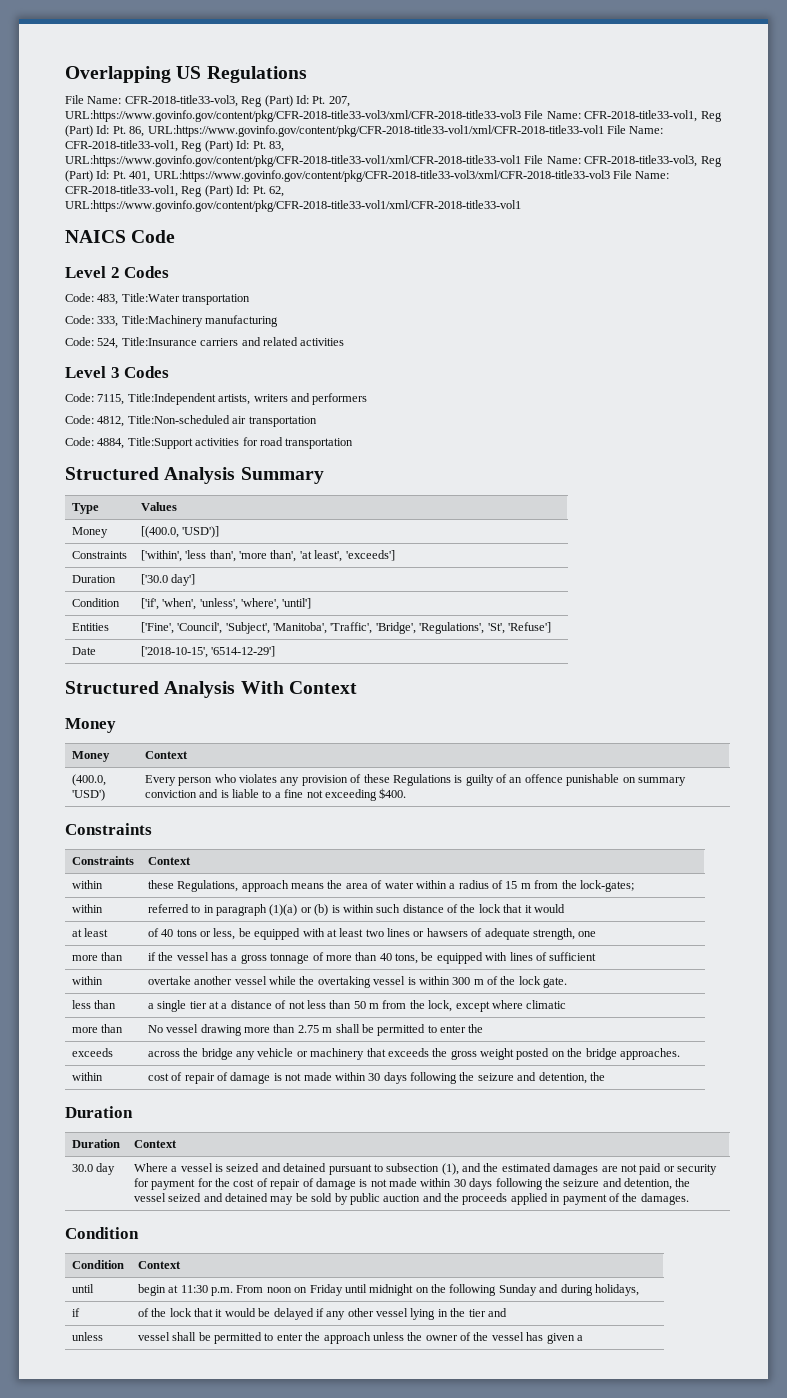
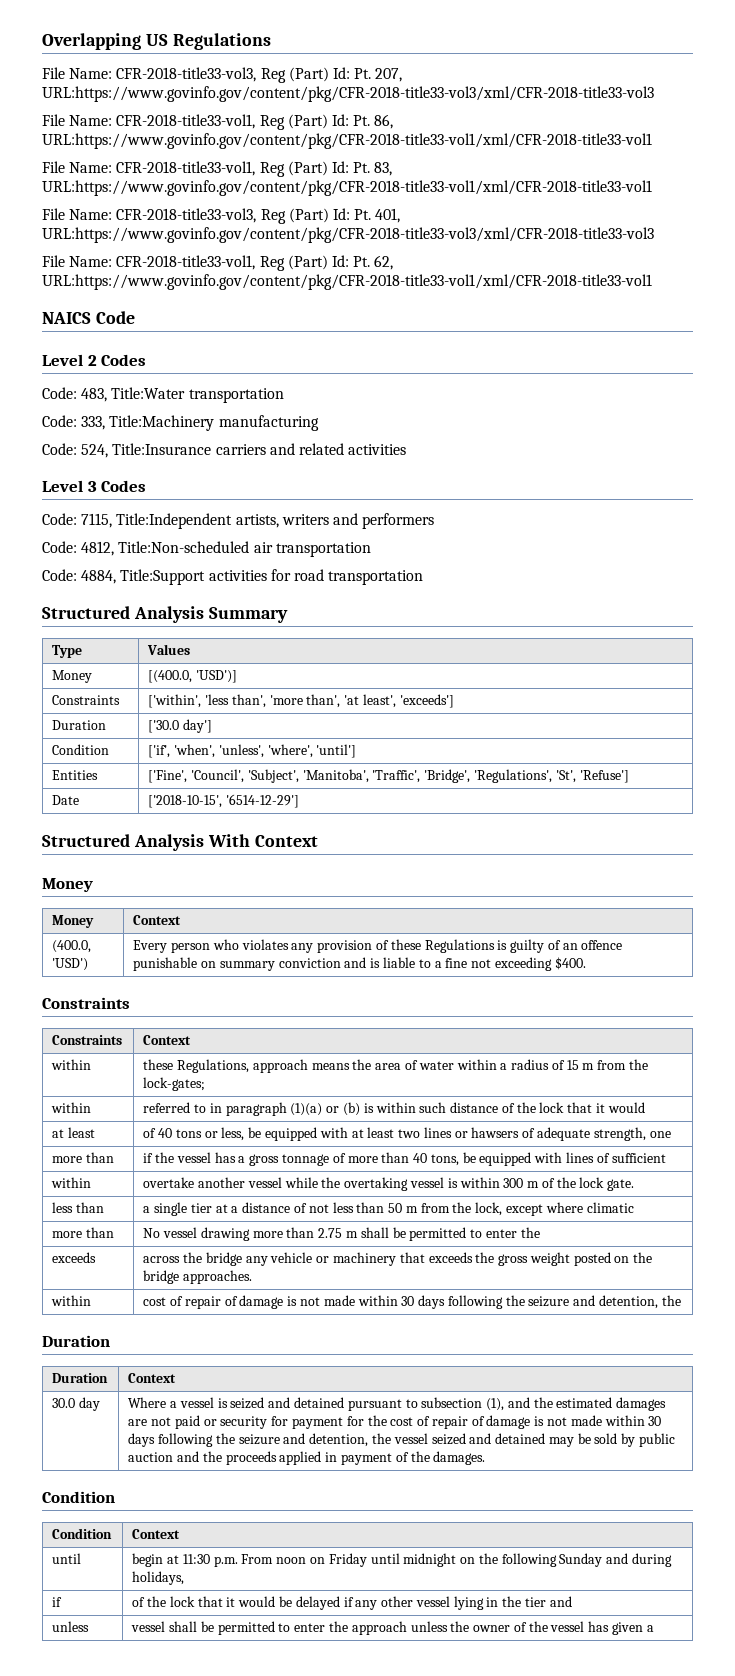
(521, 116) none -> (654, 94) //
(604, 131) none -> (652, 141) //
(521, 161) none -> (652, 188) //
(610, 176) none -> (654, 235) //

